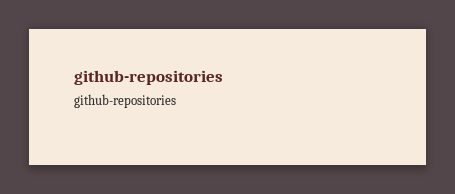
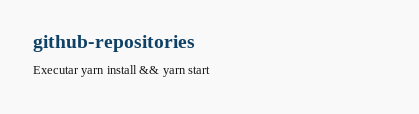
[74,94,176,108] github-repositories -> [33,65,210,77] Executar yarn install && yarn start

